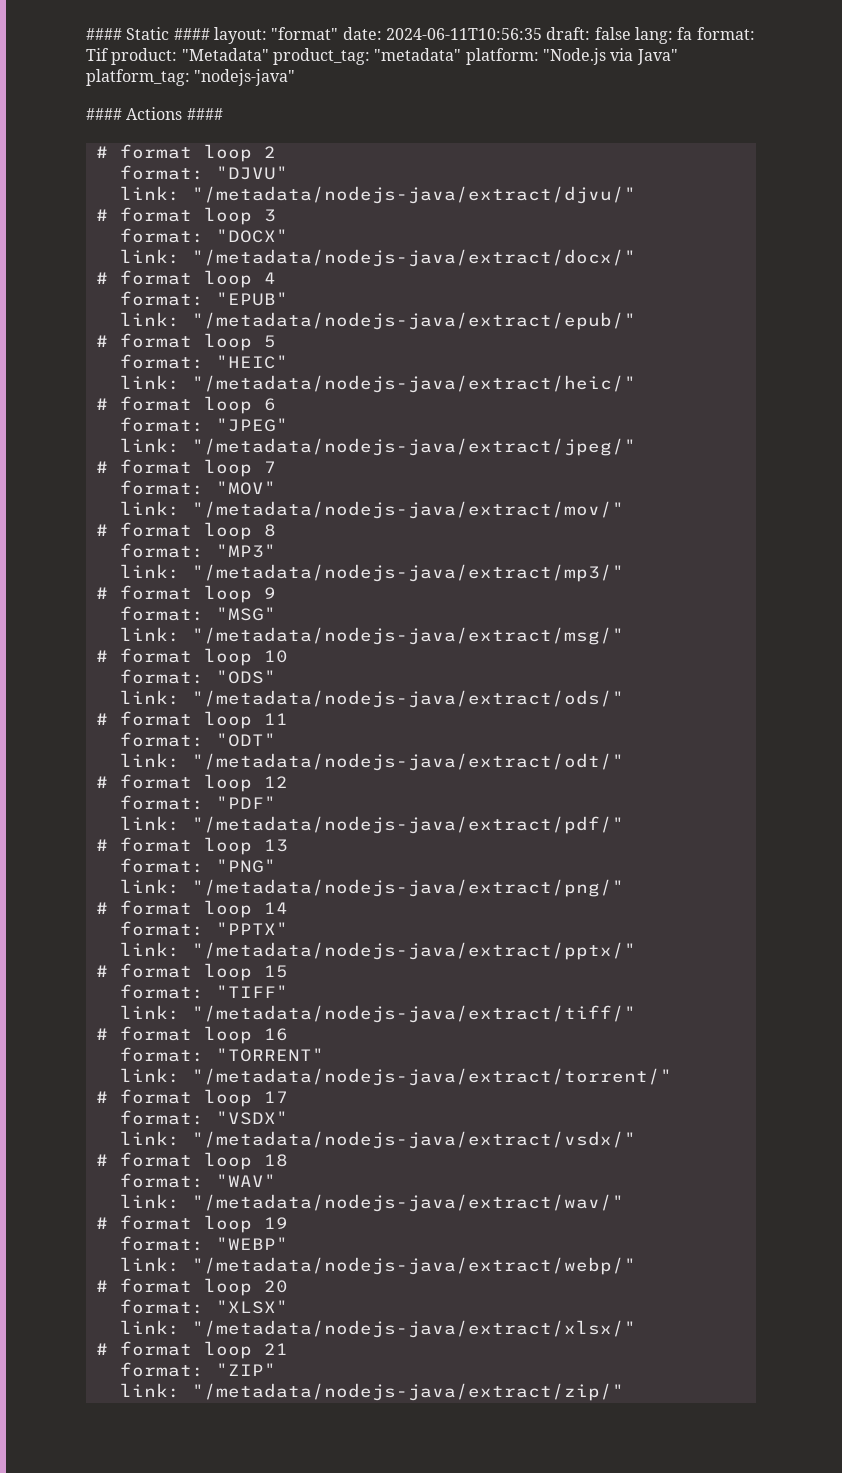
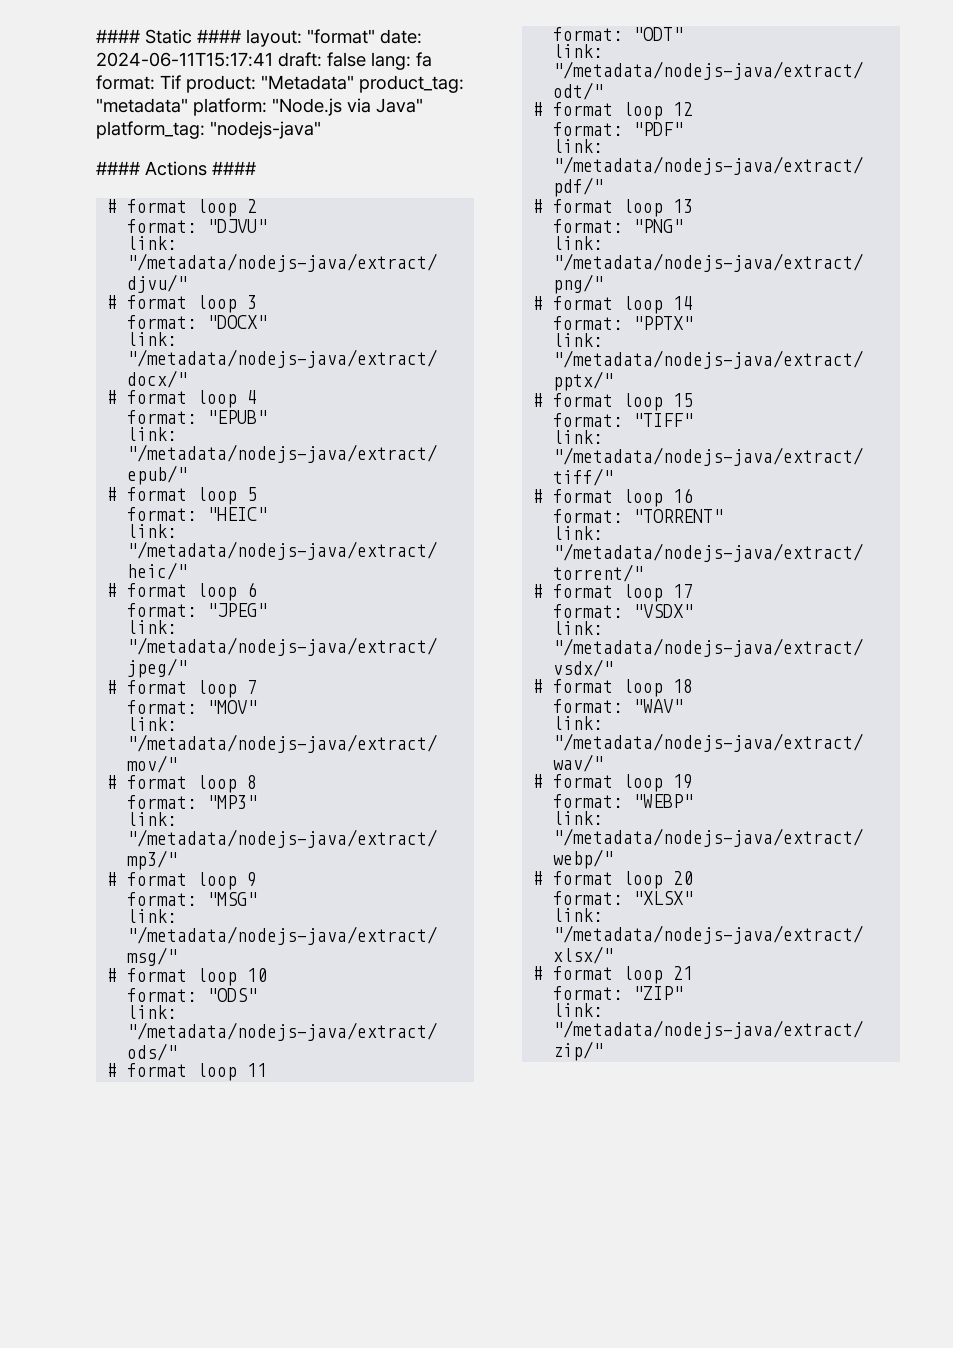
[385,28,542,40] 2024-06-11T10:56:35 -> [96,52,273,67] 2024-06-11T15:17:41

